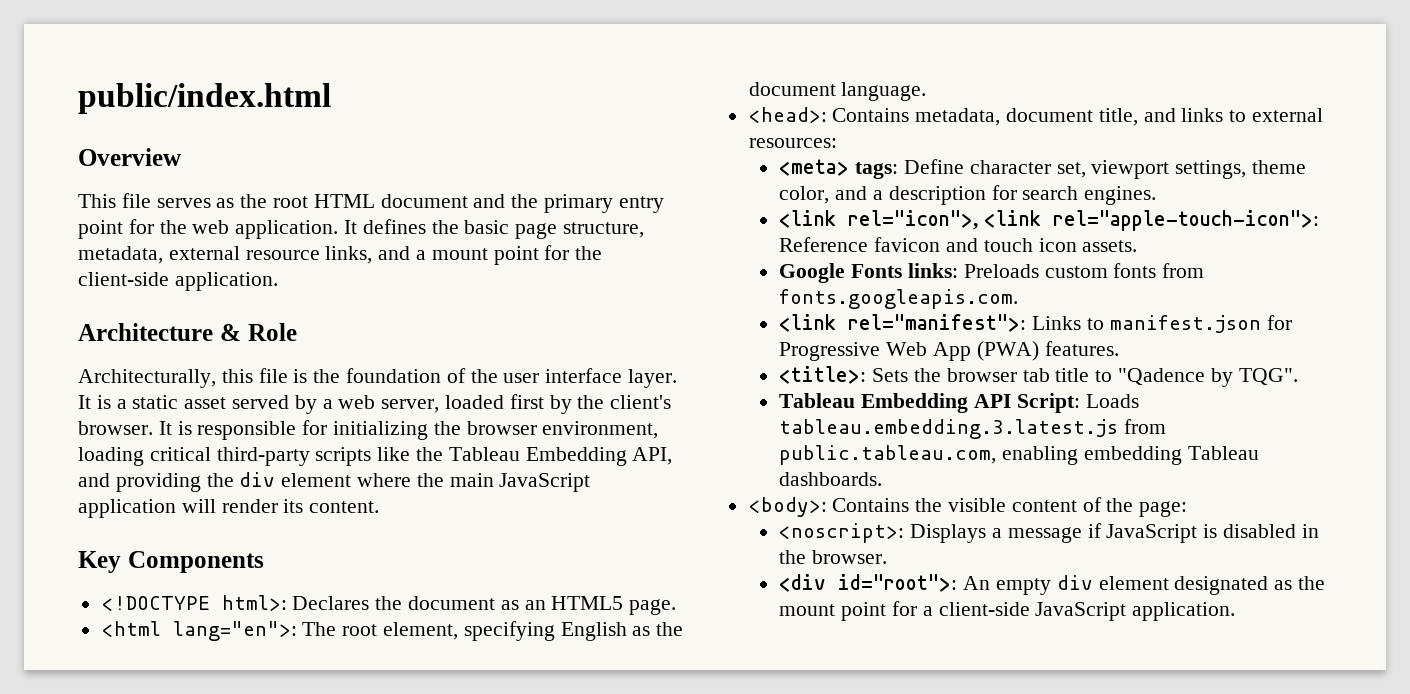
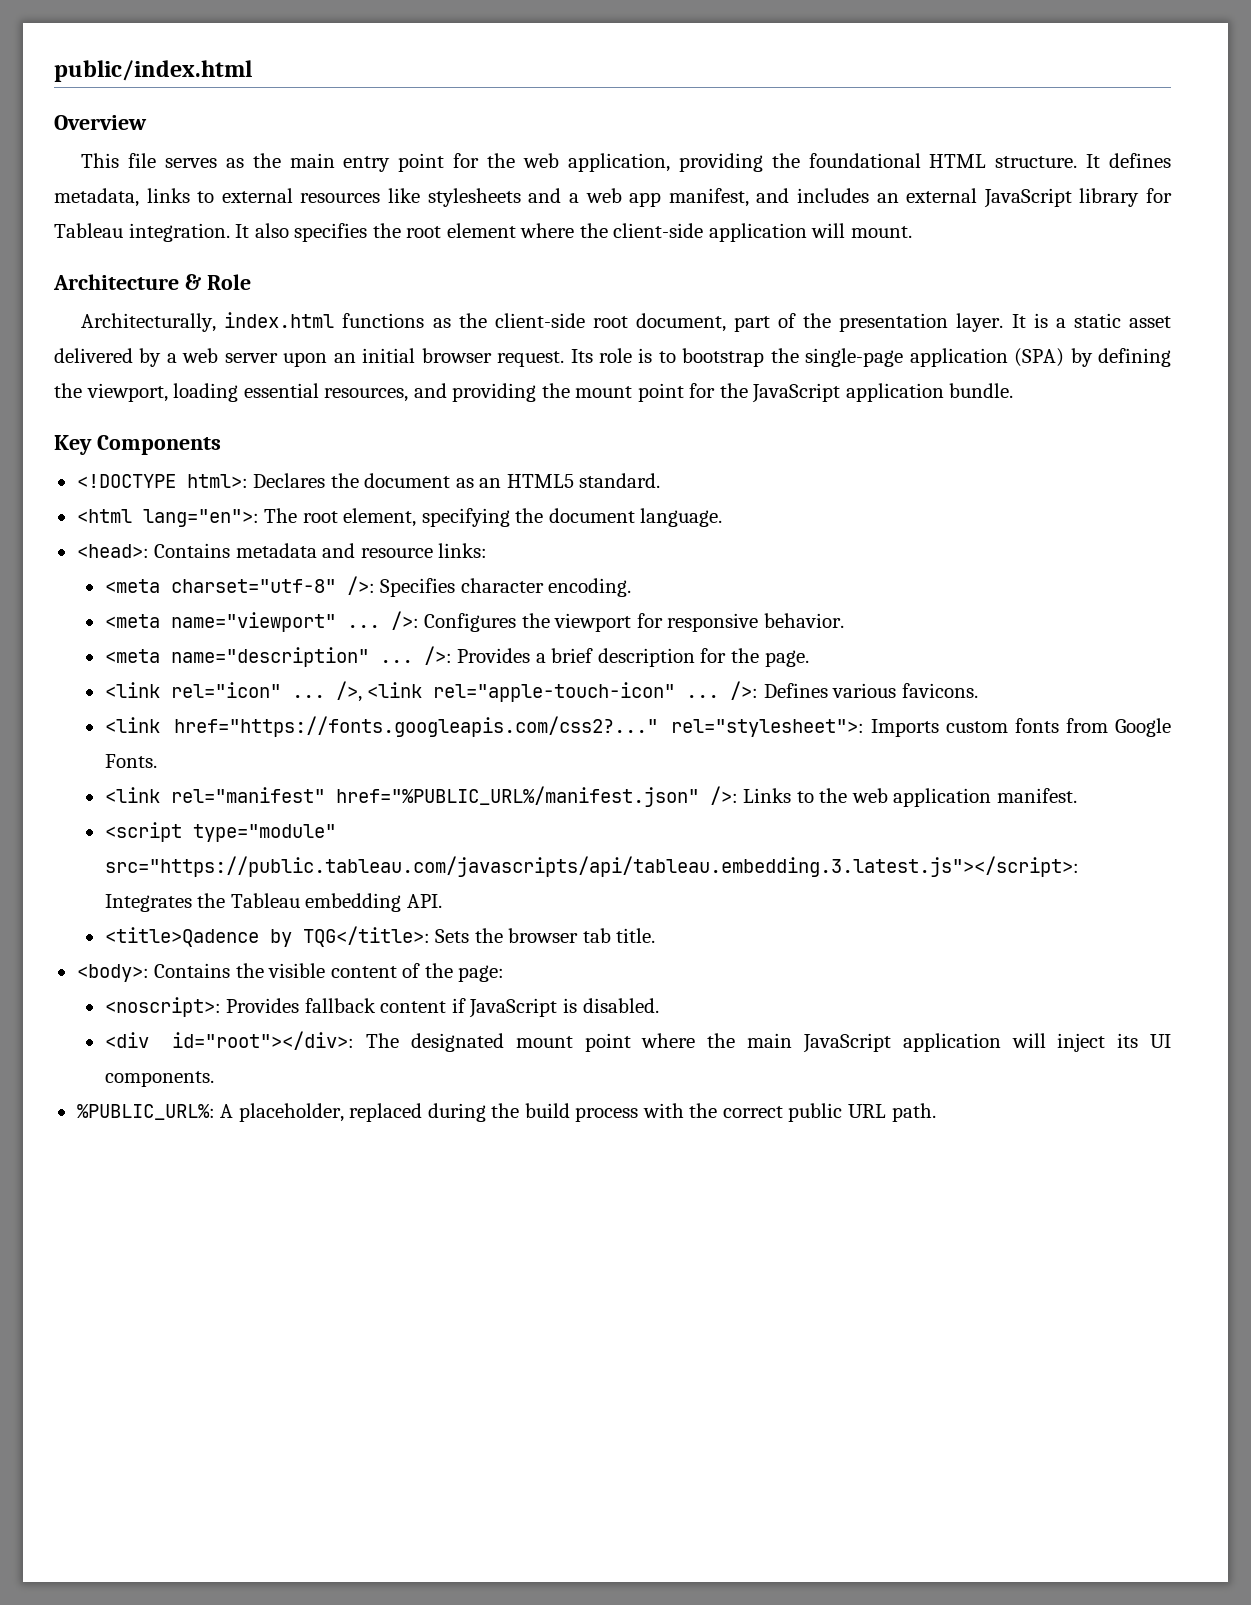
[273,194,614,213] root HTML document and the primary -> [289,153,335,168] main
[235,219,645,239] [78,245,603,265] [78,272,278,291] [78,323,297,341] [78,368,623,388] application. It defines the basic page structure, metadata, external resource links, and a mount point for the client-side application. // Architecture & Role // Architecturally, this file is the foundation of the user interface -> [567,153,1171,172] [54,188,1172,208] [54,223,912,242] [53,274,251,290] [81,312,949,332] application, providing the foundational HTML structure. It defines metadata, links to external resources like stylesheets and a web app manifest, and includes an external JavaScript library for Tableau integration. It also specifies the root element where the client-side application will mount. // Architecture & Role // Architecturally, index.html functions as the client-side root document, part of the presentation
[232,395,290,409] served -> [54,348,133,363] delivered
[381,394,672,414] [78,420,659,440] [78,447,673,466] [78,472,591,492] [78,499,380,518] server, loaded first by the client's browser. It is responsible for initializing the browser environment, loading critical third-party scripts like the Tableau Embedding API, and providing the div element where the main JavaScript application will render its content. -> [224,348,1172,367] [54,383,1014,403] server upon an initial browser request. Its role is to bootstrap the single-page application (SPA) by defining the viewport, loading essential resources, and providing the mount point for the JavaScript application bundle.
[629,599,677,615] page. -> [579,473,661,488] standard.
[560,622,651,641] English as -> (510, 517) none
[915,108,1324,126] [748,138,837,148] [779,159,1307,179] [779,185,1157,205] [779,210,1320,231] [779,237,1138,252] [779,263,1039,283] metadata, document title, and links to external resources: // <meta> tags: Define character set, viewport settings, theme color, and a description for search engines. // <link rel="icon">, <link rel="apple-touch-icon">: Reference favicon and touch icon assets. // Google Fonts links: Preloads -> [235,543,488,558] [104,576,632,597] [104,611,844,632] [104,646,809,667] [104,681,978,702] [104,716,940,737] metadata and resource links: // <meta charset="utf-8" />: Specifies character encoding. // <meta name="viewport" ... />: Configures the viewport for responsive behavior. // <meta name="description" ... />: Provides a brief description for the page. // <link rel="icon" ... />, <link rel="apple-touch-icon" ... />: Defines various favicons. // <link href="https://fonts.googleapis.com/css2?..." rel="stylesheet">: Imports
[779,289,1019,309] [779,314,1292,333] [779,341,1119,361] [779,366,1298,387] [779,393,1139,413] [779,419,1167,439] [779,445,1259,465] [779,472,883,486] fonts.googleapis.com. // <link rel="manifest">: Links to manifest.json for Progressive Web App (PWA) features. // <title>: Sets the browser tab title to "Qadence by TQG". // Tableau Embedding API Script: Loads tableau.embedding.3.latest.js from public.tableau.com, enabling embedding Tableau dashboards. -> [1115,718,1171,737] [104,754,157,768] [104,786,1077,807] [104,822,336,842] [104,856,1079,877] [104,893,442,912] [104,926,656,947] Google Fonts. // <link rel="manifest" href="%PUBLIC_URL%/manifest.json" />: Links to the web application manifest. // <script type="module" src="https://public.tableau.com/javascripts/api/tableau.embedding.3.latest.js"></script>: Integrates the Tableau embedding API. // <title>Qadence by TQG</title>: Sets the browser tab title.
[910,523,1319,543] [779,550,888,564] [779,574,1326,595] [779,601,1236,621] Displays a message if JavaScript is disabled in the browser. // <div id="root">: An empty div element designated as the mount point for a client-side JavaScript application. -> [226,998,659,1018] [104,1031,1171,1053] [104,1071,214,1087] [76,1103,936,1122] Provides fallback content if JavaScript is disabled. // <div id="root"></div>: The designated mount point where the main JavaScript application will inject its UI components. // %PUBLIC_URL%: A placeholder, replaced during the build process with the correct public URL path.

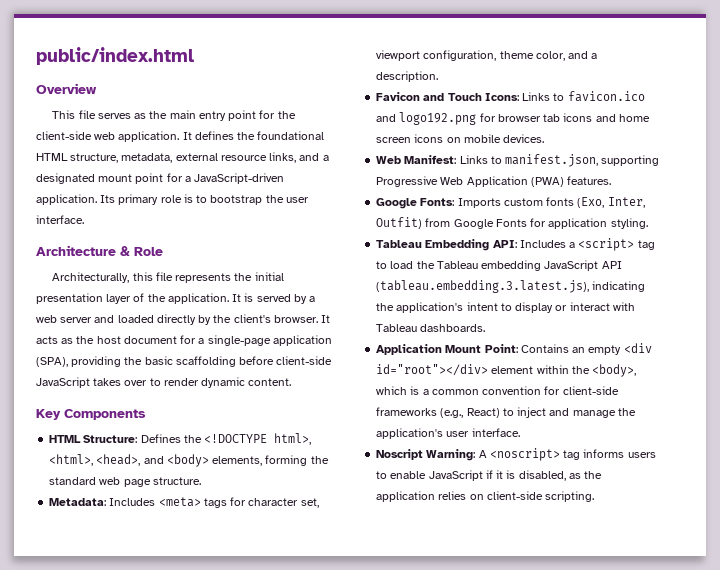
[522,153,1171,172] [54,188,1172,208] [54,223,912,242] [53,274,251,290] [81,312,1171,332] [54,348,1172,367] [54,383,1014,403] [54,435,221,455] [76,473,661,488] [76,508,723,527] [76,543,488,558] [104,576,632,597] [104,611,844,632] [104,646,809,667] [104,681,978,702] [104,716,1171,737] [104,754,157,768] [104,786,1077,807] [104,822,336,842] [104,856,1079,877] [104,893,442,912] [104,926,656,947] [76,963,505,982] [104,997,659,1018] [104,1031,1171,1053] [104,1071,214,1087] [76,1103,936,1122] web application, providing the foundational HTML structure. It defines metadata, links to external resources like stylesheets and a web app manifest, and includes an external JavaScript library for Tableau integration. It also specifies the root element where the client-side application will mount. // Architecture & Role // Architecturally, index.html functions as the client-side root document, part of the presentation layer. It is a static asset delivered by a web server upon an initial browser request. Its role is to bootstrap the single-page application (SPA) by defining the viewport, loading essential resources, and providing the mount point for the JavaScript application bundle. // Key Components // <!DOCTYPE html>: Declares the document as an HTML5 standard. // <html lang="en">: The root element, specifying the document language. // <head>: Contains metadata and resource links: // <meta charset="utf-8" />: Specifies character encoding. // <meta name="viewport" ... />: Configures the viewport for responsive behavior. // <meta name="description" ... />: Provides a brief description for the page. // <link rel="icon" ... />, <link rel="apple-touch-icon" ... />: Defines various favicons. // <link href="https://fonts.googleapis.com/css2?..." rel="stylesheet">: Imports custom fonts from Google Fonts. // <link rel="manifest" href="%PUBLIC_URL%/manifest.json" />: Links to the web application manifest. // <script type="module" src="https://public.tableau.com/javascripts/api/tableau.embedding.3.latest.js"></script>: Integrates the Tableau embedding API. // <title>Qadence by TQG</title>: Sets the browser tab title. // <body>: Contains the visible content of the page: // <noscript>: Provides fallback content if JavaScript is disabled. // <div id="root"></div>: The designated mount point where the main JavaScript application will inject its UI components. // %PUBLIC_URL%: A placeholder, replaced during the build process with the correct public URL path. -> [36,131,325,142] [36,152,329,163] [36,173,285,184] [36,194,309,205] [36,215,84,224] [36,245,163,256] [52,272,284,283] [36,293,316,304] [36,314,331,325] [36,335,332,346] [36,356,333,367] [36,377,292,388] [36,409,146,420] [49,433,312,445] [49,454,329,467] [49,477,201,487] [49,497,319,508] [376,50,598,61] [376,71,439,82] [376,91,645,102] [376,112,650,125] [376,134,545,143] [376,154,660,167] [376,176,612,187] [376,197,645,209] [376,217,648,229] [376,238,655,251] [376,260,622,271] [376,280,646,293] [376,302,635,313] [376,324,486,332] [376,343,652,355] [376,364,637,377] [376,386,619,395] [376,407,636,418] [376,428,520,439] [376,448,656,461] [376,470,603,481] [376,491,595,502] client-side web application. It defines the foundational HTML structure, metadata, external resource links, and a designated mount point for a JavaScript-driven application. Its primary role is to bootstrap the user interface. // Architecture & Role // Architecturally, this file represents the initial presentation layer of the application. It is served by a web server and loaded directly by the client's browser. It acts as the host document for a single-page application (SPA), providing the basic scaffolding before client-side JavaScript takes over to render dynamic content. // Key Components // HTML Structure: Defines the <!DOCTYPE html>, <html>, <head>, and <body> elements, forming the standard web page structure. // Metadata: Includes <meta> tags for character set, viewport configuration, theme color, and a description. // Favicon and Touch Icons: Links to favicon.ico and logo192.png for browser tab icons and home screen icons on mobile devices. // Web Manifest: Links to manifest.json, supporting Progressive Web Application (PWA) features. // Google Fonts: Imports custom fonts (Exo, Inter, Outfit) from Google Fonts for application styling. // Tableau Embedding API: Includes a <script> tag to load the Tableau embedding JavaScript API (tableau.embedding.3.latest.js), indicating the application's intent to display or interact with Tableau dashboards. // Application Mount Point: Contains an empty <div id="root"></div> element within the <body>, which is a common convention for client-side frameworks (e.g., React) to inject and manage the application's user interface. // Noscript Warning: A <noscript> tag informs users to enable JavaScript if it is disabled, as the application relies on client-side scripting.

